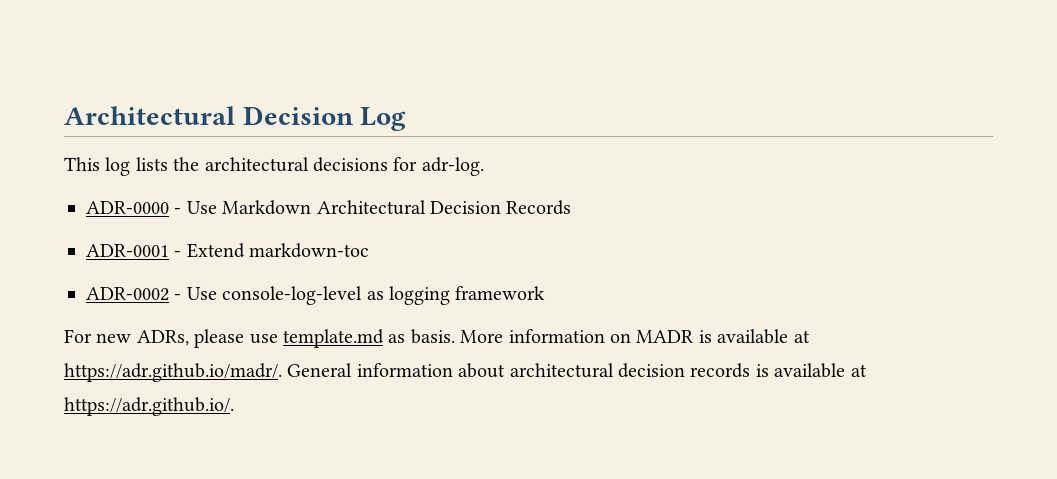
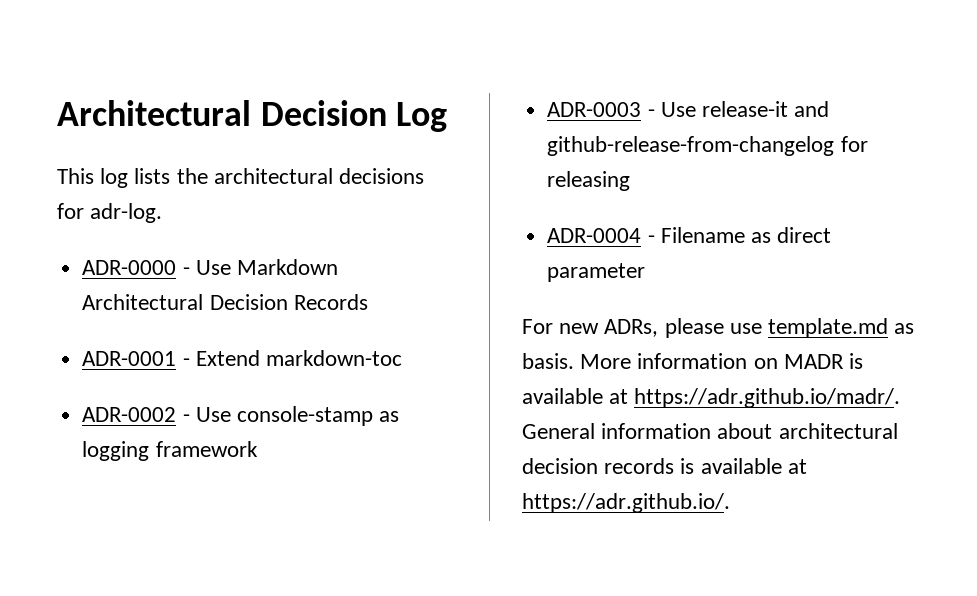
[222,286,363,305] console-log-level -> [236,406,373,426] console-stamp
(546, 293) none -> [547,101,830,117] [547,136,868,156] [547,171,631,191] [547,227,832,243] [547,263,646,282] // ADR-0003 - Use release-it and github-release-from-changelog for releasing // ADR-0004 - Filename as direct parameter

